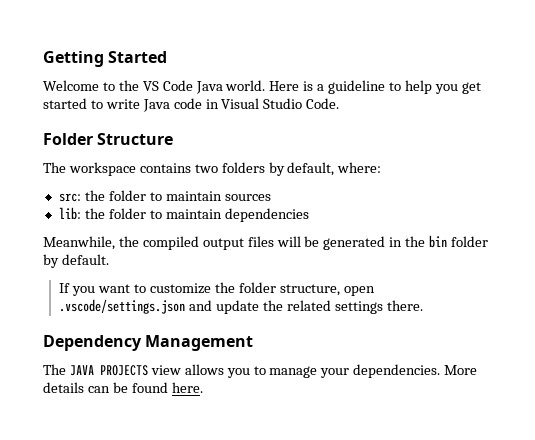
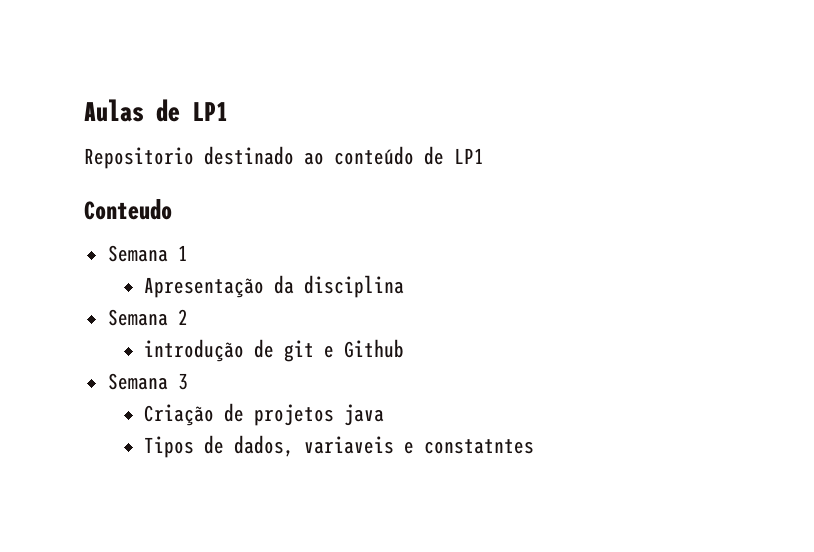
[43,51,168,67] [43,80,481,94] [43,98,340,112] [43,133,174,145] [43,162,382,176] [58,190,271,202] [58,207,309,222] [43,235,489,250] [43,254,109,268] [59,282,375,296] [59,299,423,314] [43,335,254,351] [43,364,478,378] [43,382,203,393] Getting Started // Welcome to the VS Code Java world. Here is a guideline to help you get started to write Java code in Visual Studio Code. // Folder Structure // The workspace contains two folders by default, where: // src: the folder to maintain sources // lib: the folder to maintain dependencies // Meanwhile, the compiled output files will be generated in the bin folder by default. // If you want to customize the folder structure, open .vscode/settings.json and update the related settings there. // Dependency Management // The JAVA PROJECTS view allows you to manage your dependencies. More details can be found here. -> [84,99,228,122] [84,146,484,169] [84,199,172,220] [107,245,188,262] [144,275,405,298] [107,309,188,326] [144,339,405,362] [107,373,188,390] [144,403,385,426] [144,435,535,458] Aulas de LP1 // Repositorio destinado ao conteúdo de LP1 // Conteudo // Semana 1 // Apresentação da disciplina // Semana 2 // introdução de git e Github // Semana 3 // Criação de projetos java // Tipos de dados, variaveis e constatntes

